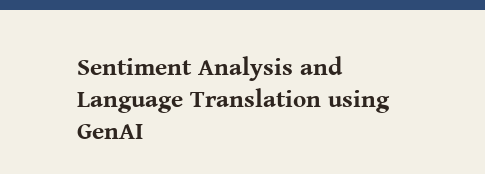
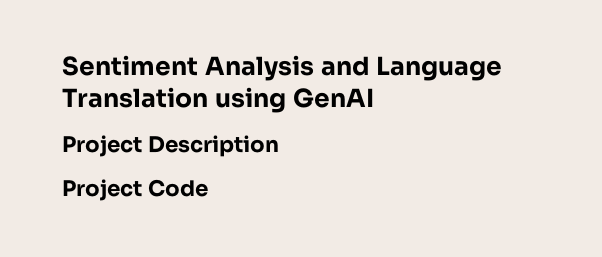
(143, 131) none -> [62,135,279,157] [62,179,208,201] // Project Description // Project Code

